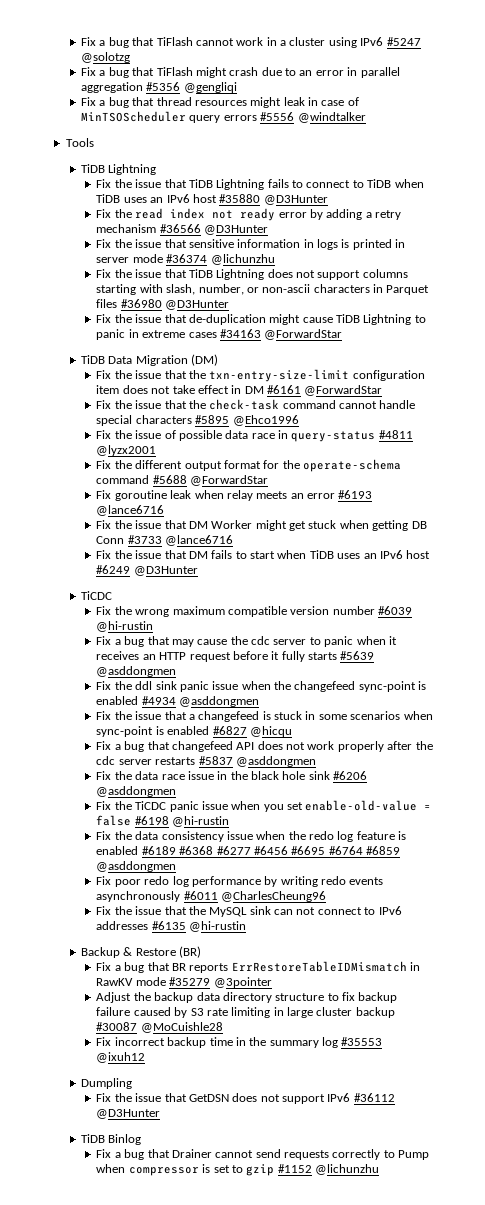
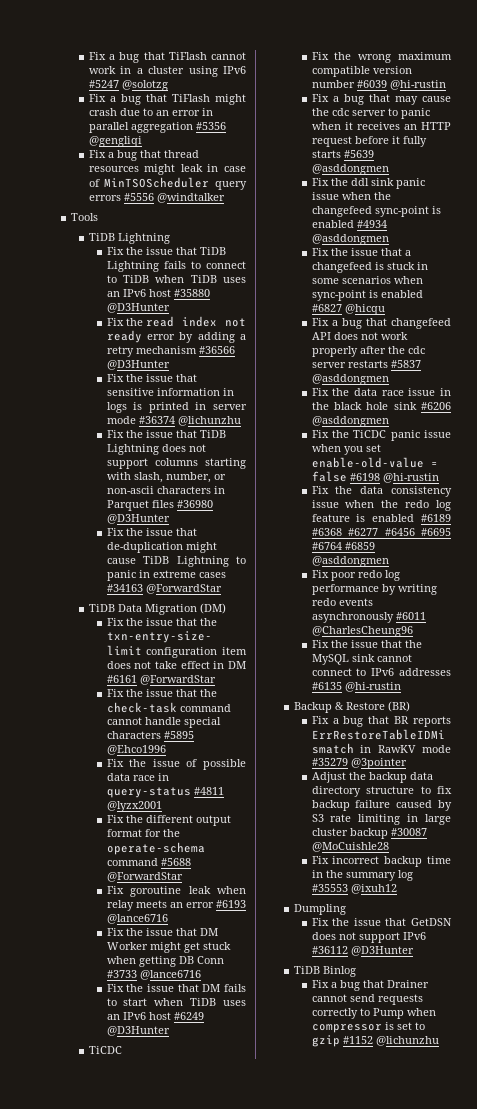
[274,907,316,915] can not -> [376,654,412,662] cannot

